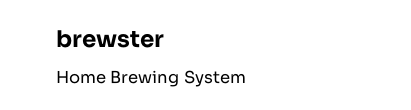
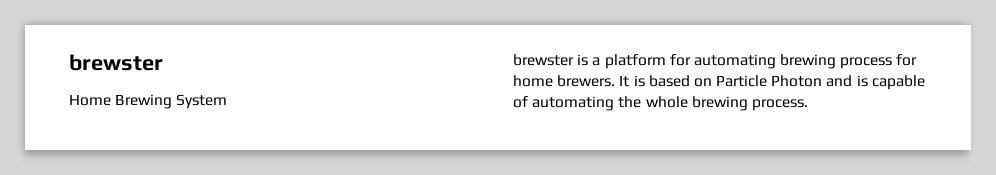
(246, 78) none -> [513,54,918,69] [513,75,925,90] [513,96,808,111] // brewster is a platform for automating brewing process for home brewers. It is based on Particle Photon and is capable of automating the whole brewing process.

